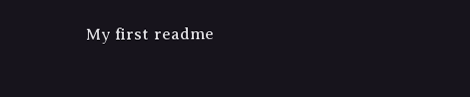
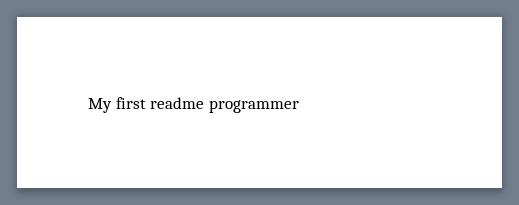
(214, 33) none -> [208,100,299,113] programmer

